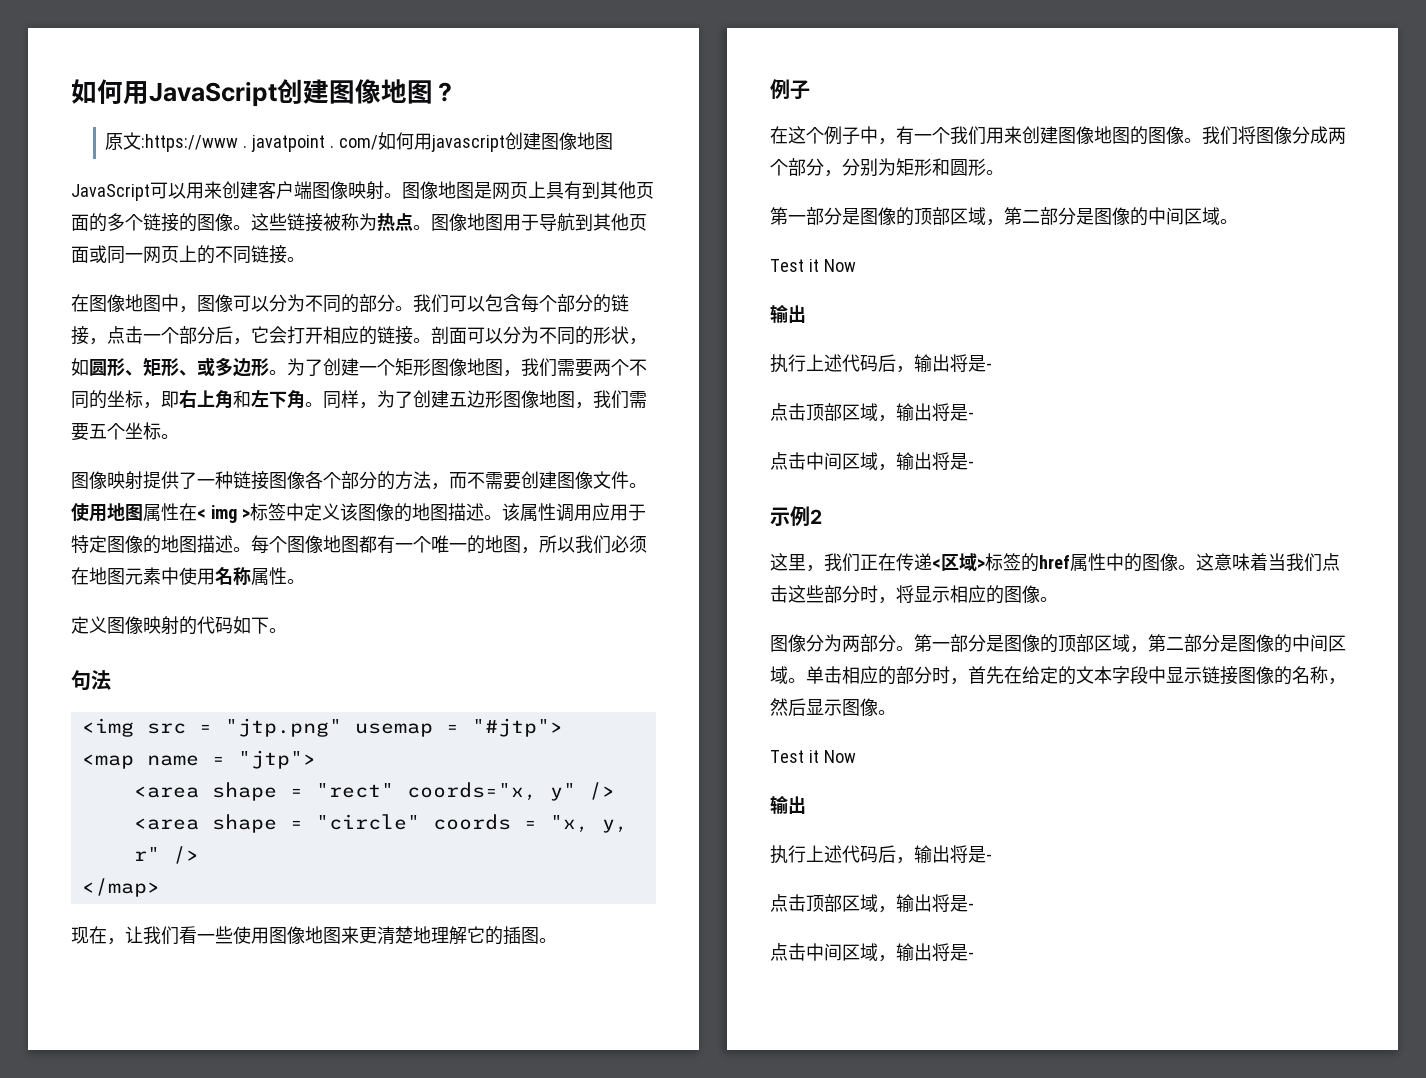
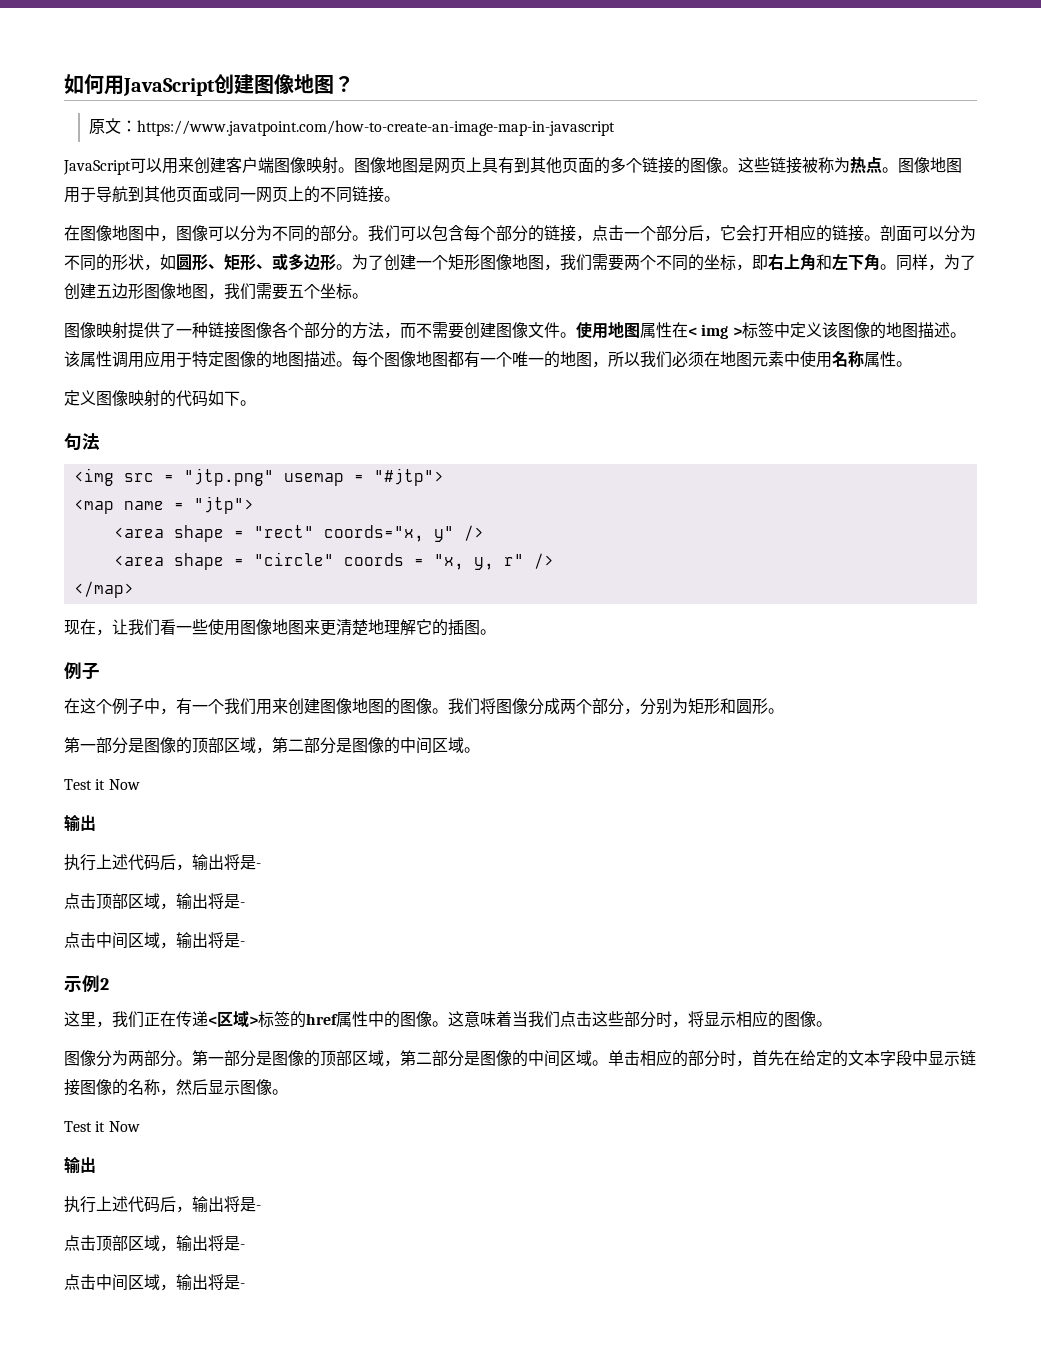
[141,132,613,152] :https://www . javatpoint . com/如何用javascript创建图像地图 -> [120,120,615,136] ：https://www.javatpoint.com/how-to-create-an-image-map-in-javascript

